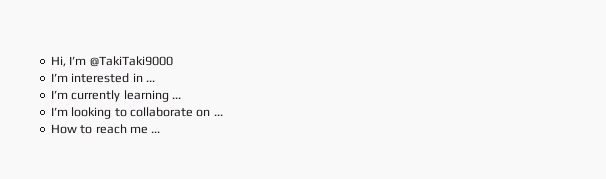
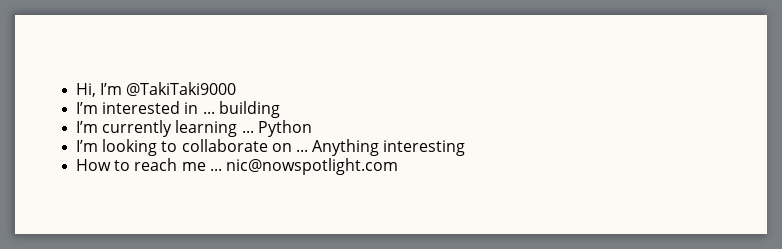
(155, 81) none -> [218,101,280,118] building
(181, 98) none -> [257,120,312,137] Python
(223, 115) none -> [312,139,466,156] Anything interesting
(161, 132) none -> [225,158,398,175] nic@nowspotlight.com

